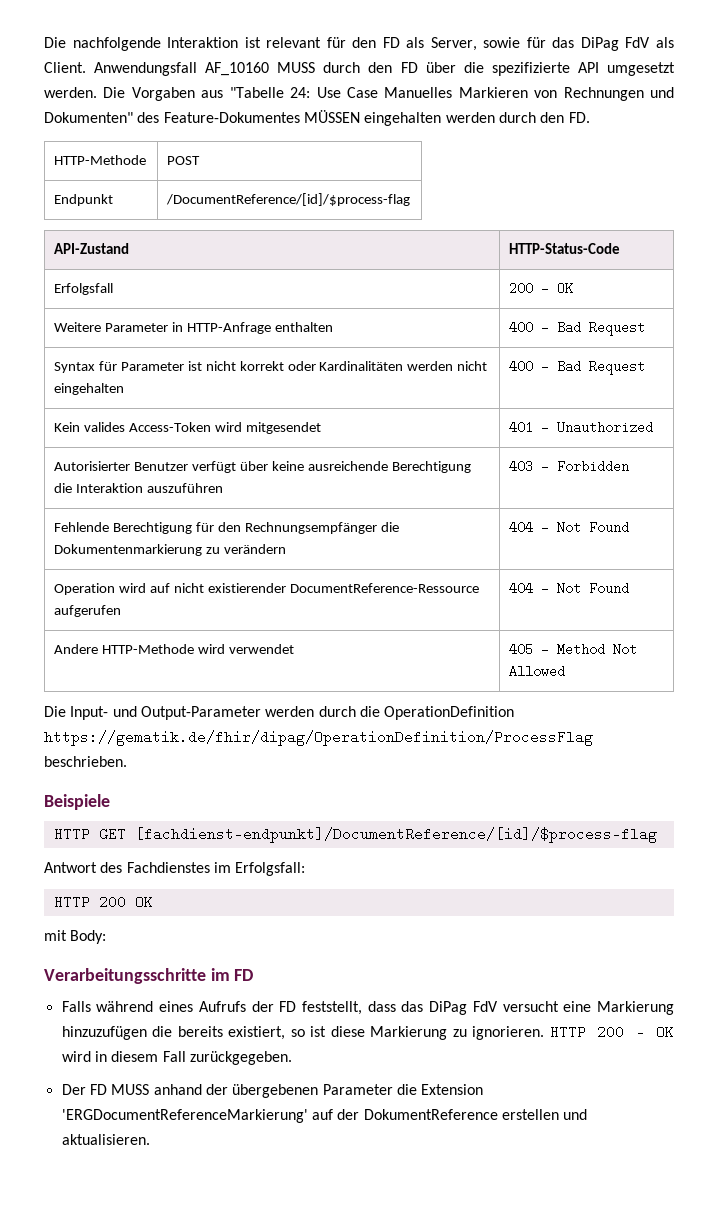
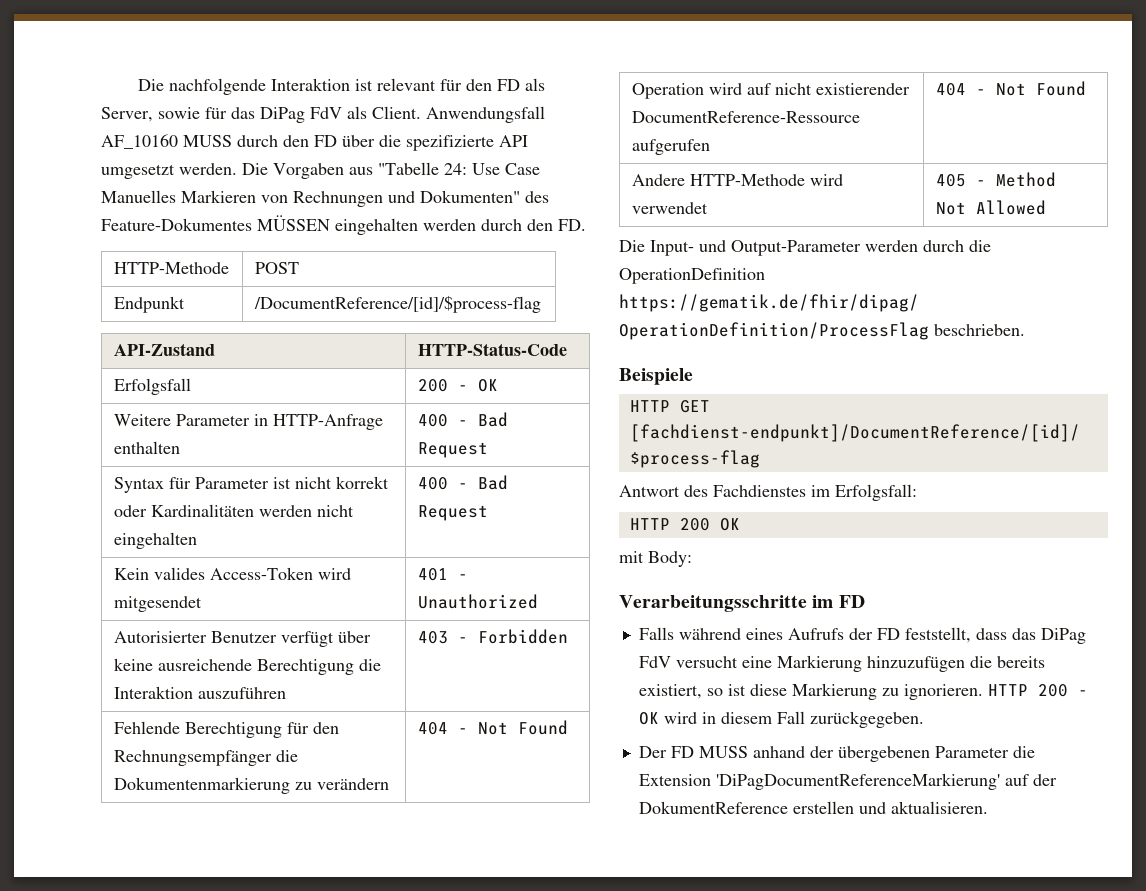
[61,1109,308,1123] 'ERGDocumentReferenceMarkierung' -> [715,773,1000,790] 'DiPagDocumentReferenceMarkierung'

